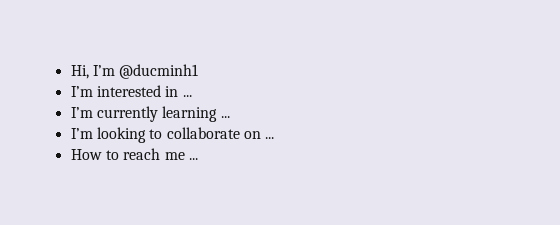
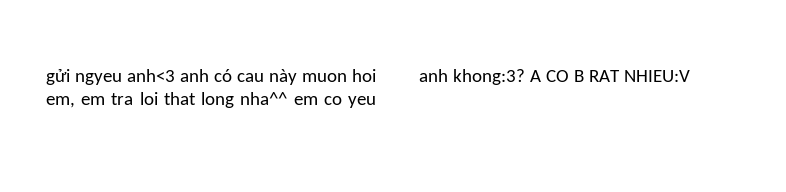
[70,64,199,79] [70,85,192,97] [70,106,230,122] [70,127,275,143] [70,148,198,160] Hi, I’m @ducminh1 // I’m interested in ... // I’m currently learning ... // I’m looking to collaborate on ... // How to reach me ... -> [46,69,376,85] [46,92,377,108] [419,69,690,85] gửi ngyeu anh<3 anh có cau này muon hoi em, em tra loi that long nha^^ em co yeu anh khong:3? A CO B RAT NHIEU:V

